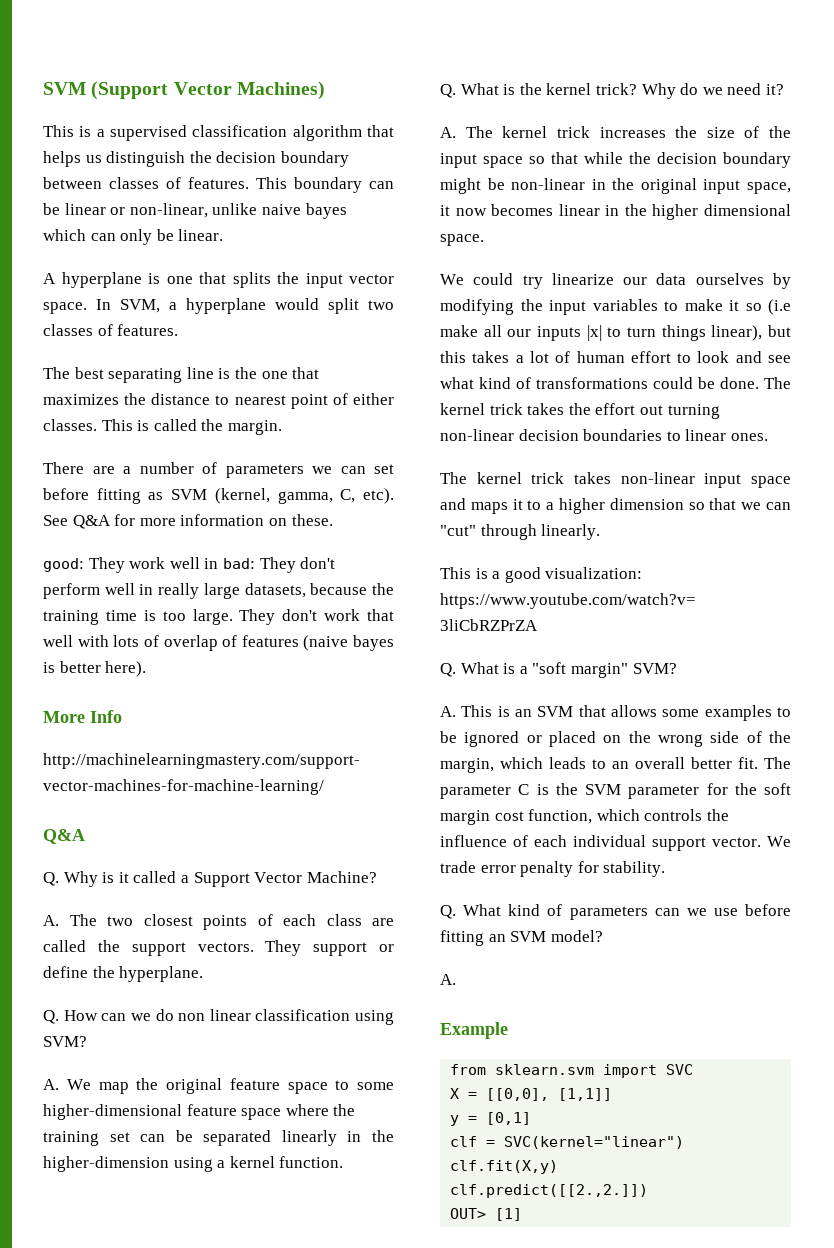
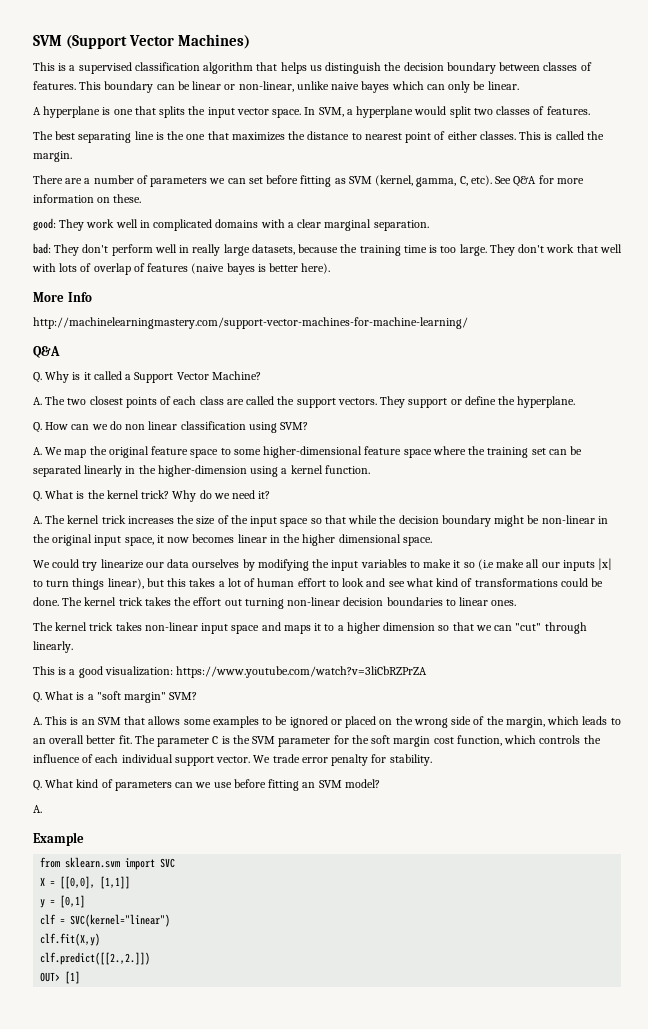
(219, 563) none -> [153,219,429,231] complicated domains with a clear marginal separation. //

